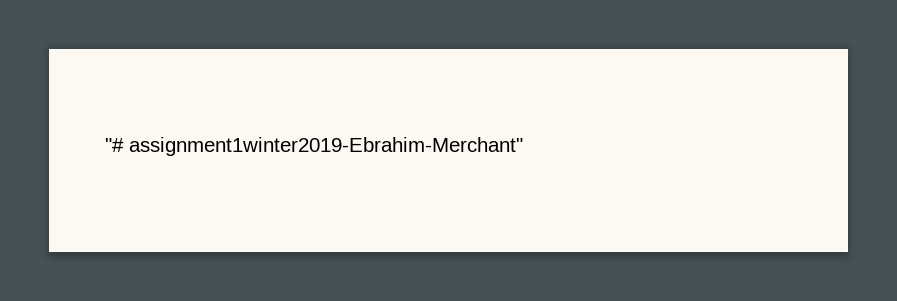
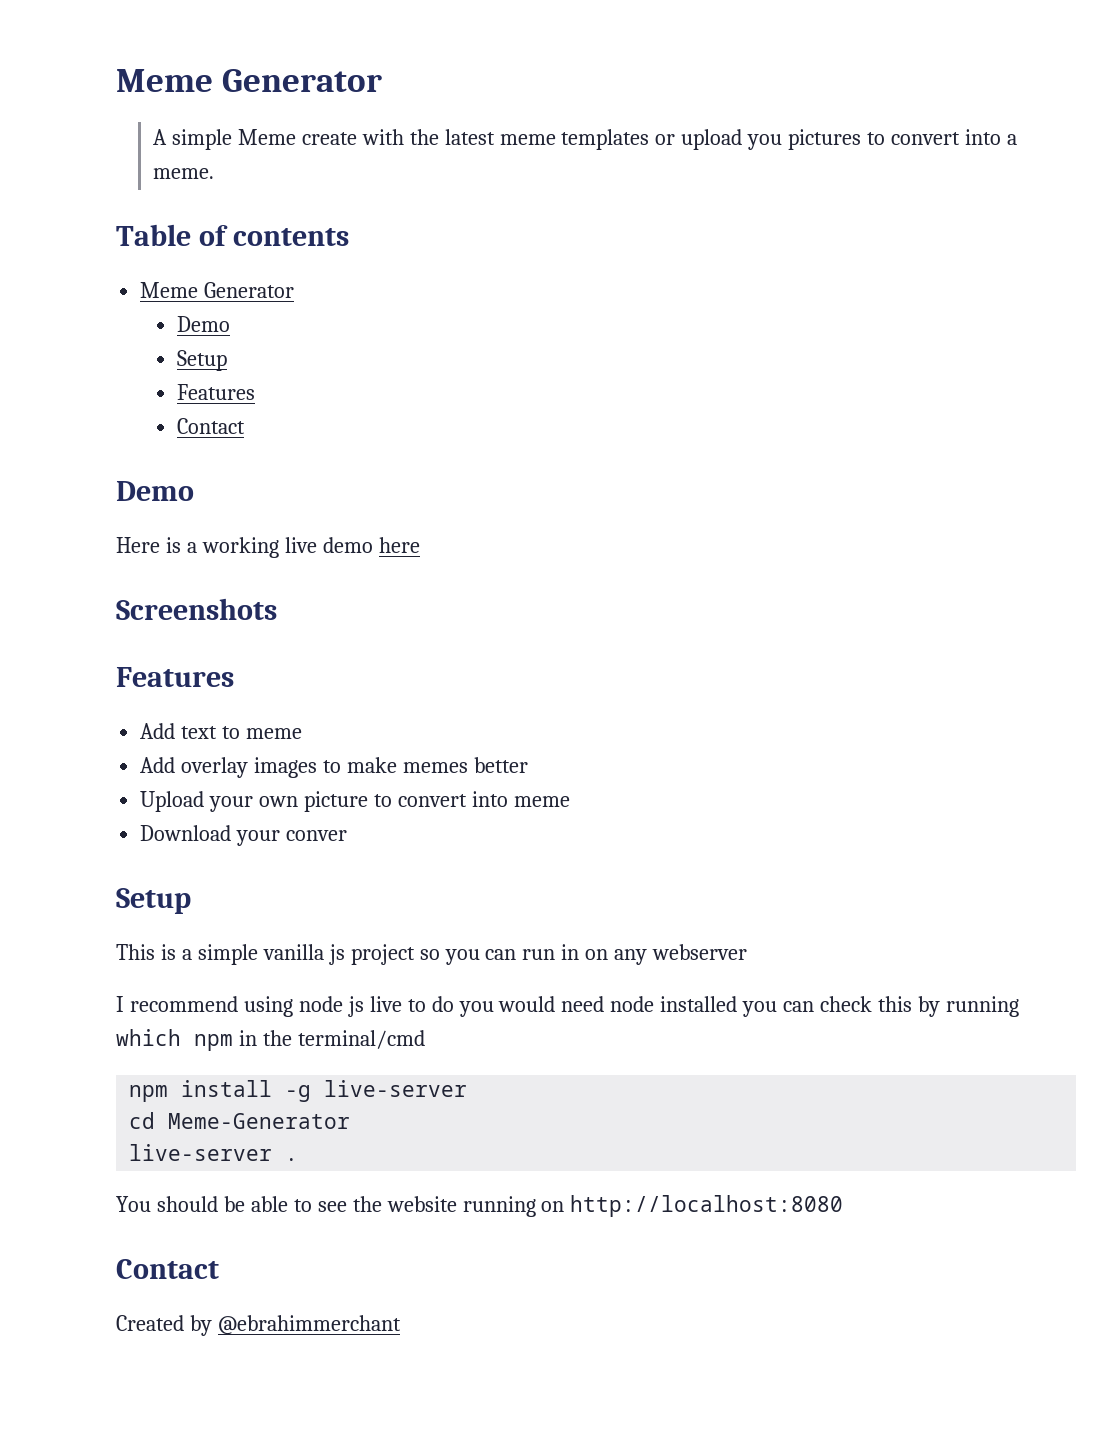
[105,137,523,156] "# assignment1winter2019-Ebrahim-Merchant" -> [116,69,383,92] [152,129,1017,150] [152,168,214,179] [116,224,349,246] [140,282,295,298] [177,316,231,332] [177,350,228,371] [177,384,256,400] [177,418,246,434] [116,481,194,501] [116,537,420,558] [116,598,277,620] [116,667,234,687] [140,723,303,739] [140,757,528,778] [140,791,570,812] [140,825,348,846] [116,888,191,914] [116,944,748,965] [116,996,1019,1017] [116,1029,425,1051] [129,1080,468,1102] [129,1112,351,1129] [129,1144,299,1161] [116,1195,844,1217] [116,1259,219,1279] [116,1315,401,1336] Meme Generator // A simple Meme create with the latest meme templates or upload you pictures to convert into a meme. // Table of contents // Meme Generator // Demo // Setup // Features // Contact // Demo // Here is a working live demo here // Screenshots // Features // Add text to meme // Add overlay images to make memes better // Upload your own picture to convert into meme // Download your conver // Setup // This is a simple vanilla js project so you can run in on any webserver // I recommend using node js live to do you would need node installed you can check this by running which npm in the terminal/cmd // npm install -g live-server // cd Meme-Generator // live-server . // You should be able to see the website running on http://localhost:8080 // Contact // Created by @ebrahimmerchant

